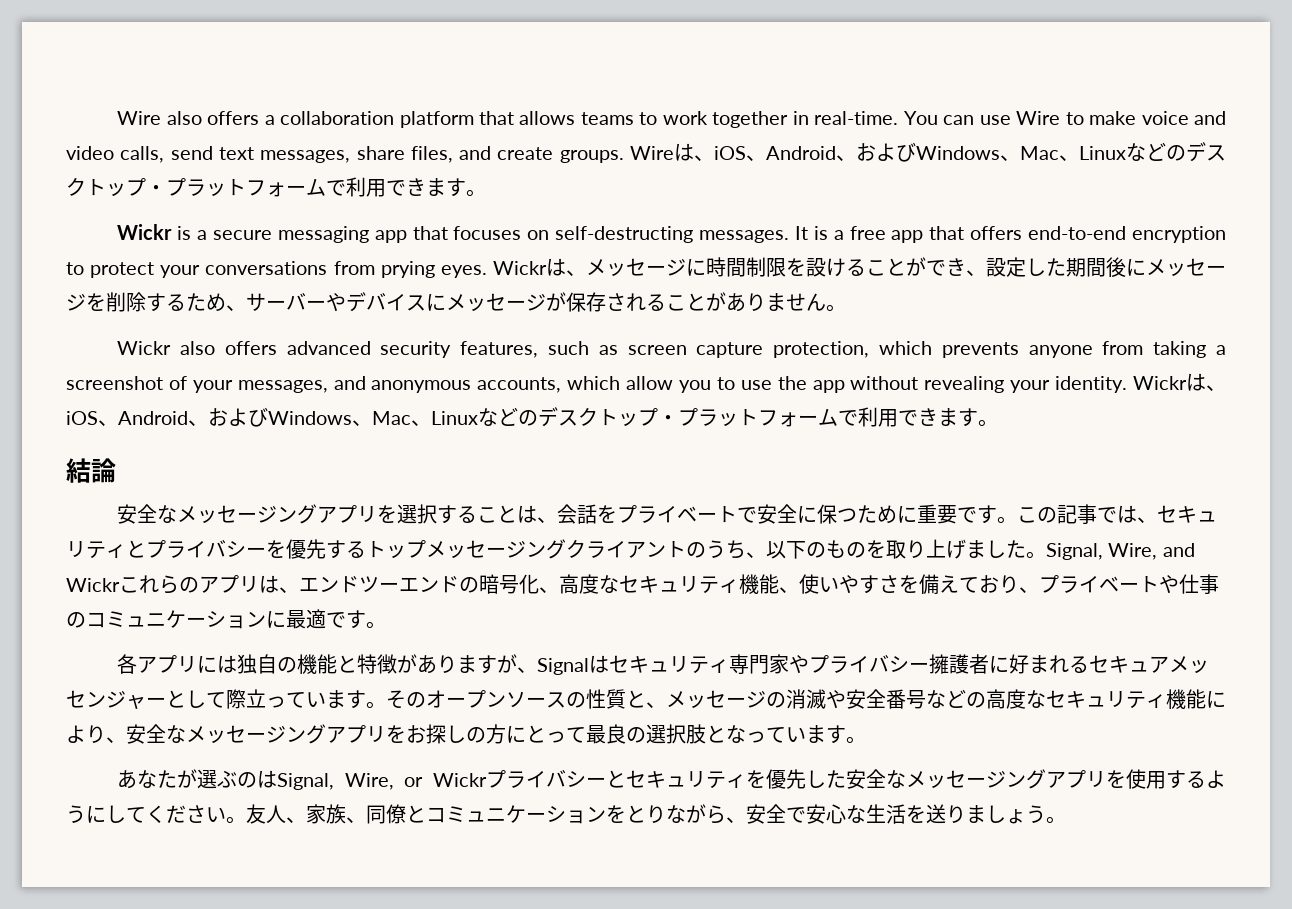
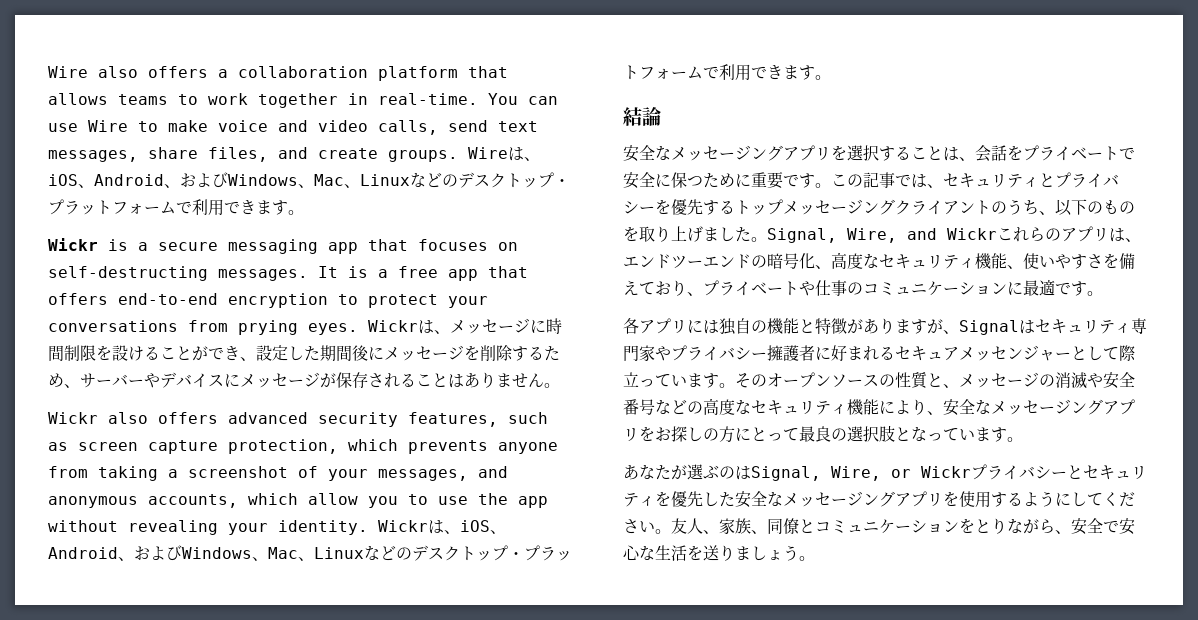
[706,292,726,311] が -> [448,374,464,388] は

